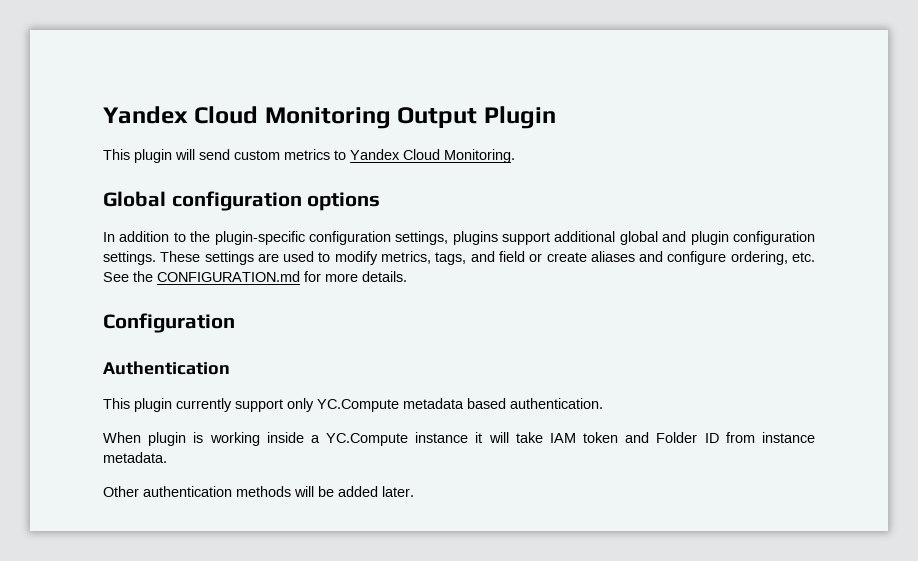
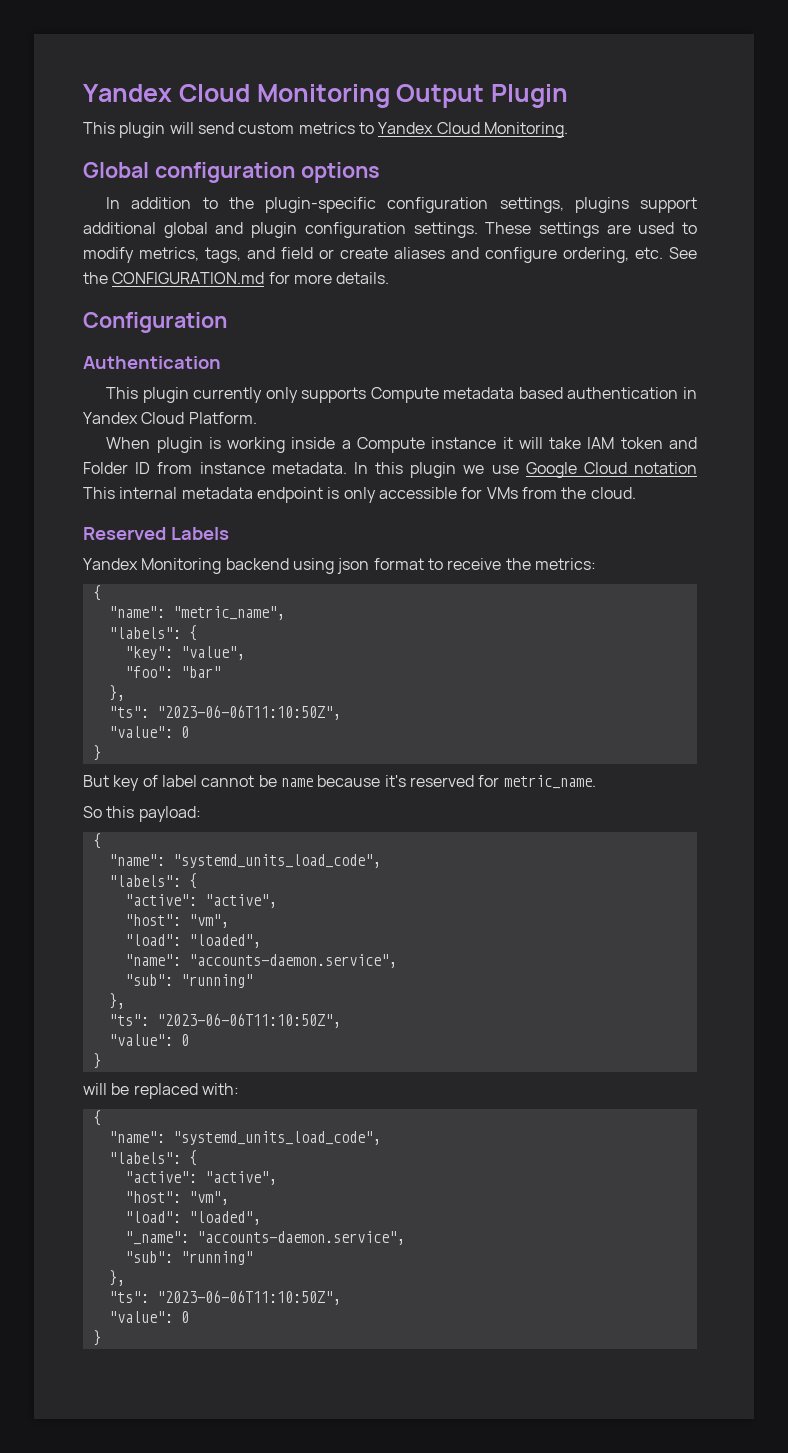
[235,398,603,412] support only YC.Compute metadata based authentication. -> [265,387,697,403] [83,412,257,424] only supports Compute metadata based authentication in Yandex Cloud Platform.
[326,433,409,446] YC.Compute -> [356,437,425,453] Compute
[103,486,414,497] // Other authentication methods will be added later. -> [353,462,698,478] [83,487,636,503] [83,527,229,540] [83,558,596,574] [92,585,101,601] [108,606,285,620] [108,625,197,641] [124,646,245,660] [124,666,221,678] [108,685,125,701] [108,705,341,720] [108,726,189,738] [92,745,101,761] [83,775,596,791] [83,806,201,822] [92,833,101,849] [108,854,381,868] [108,873,197,889] [124,894,277,908] [124,914,229,928] [124,934,261,948] [124,954,397,968] [124,974,253,988] [108,993,125,1009] [108,1013,341,1028] [108,1034,189,1046] [92,1053,101,1069] [83,1083,239,1099] [92,1110,101,1126] [108,1131,381,1145] [108,1150,197,1166] [124,1171,277,1185] [124,1191,229,1205] [124,1211,261,1225] [124,1231,405,1245] [124,1251,253,1265] [108,1270,125,1286] [108,1290,341,1305] [108,1311,189,1323] [92,1330,101,1346] In this plugin we use Google Cloud notation This internal metadata endpoint is only accessible for VMs from the cloud. // Reserved Labels // Yandex Monitoring backend using json format to receive the metrics: // { // "name": "metric_name", // "labels": { // "key": "value", // "foo": "bar" // }, // "ts": "2023-06-06T11:10:50Z", // "value": 0 // } // But key of label cannot be name because it's reserved for metric_name. // So this payload: // { // "name": "systemd_units_load_code", // "labels": { // "active": "active", // "host": "vm", // "load": "loaded", // "name": "accounts-daemon.service", // "sub": "running" // }, // "ts": "2023-06-06T11:10:50Z", // "value": 0 // } // will be replaced with: // { // "name": "systemd_units_load_code", // "labels": { // "active": "active", // "host": "vm", // "load": "loaded", // "_name": "accounts-daemon.service", // "sub": "running" // }, // "ts": "2023-06-06T11:10:50Z", // "value": 0 // }

